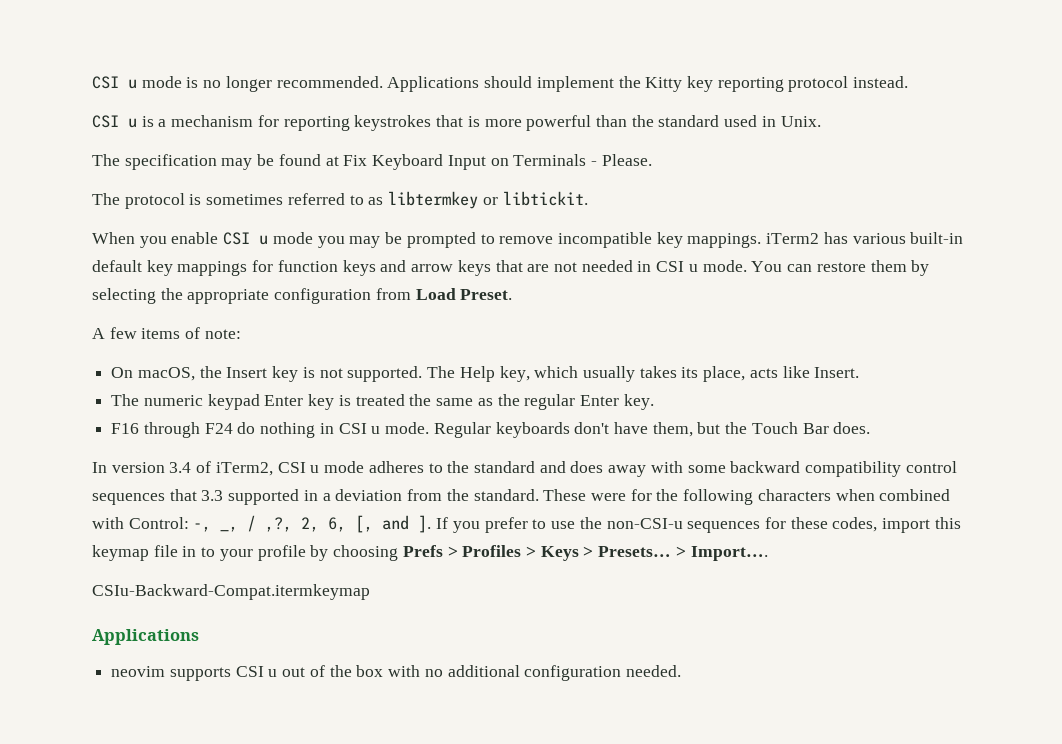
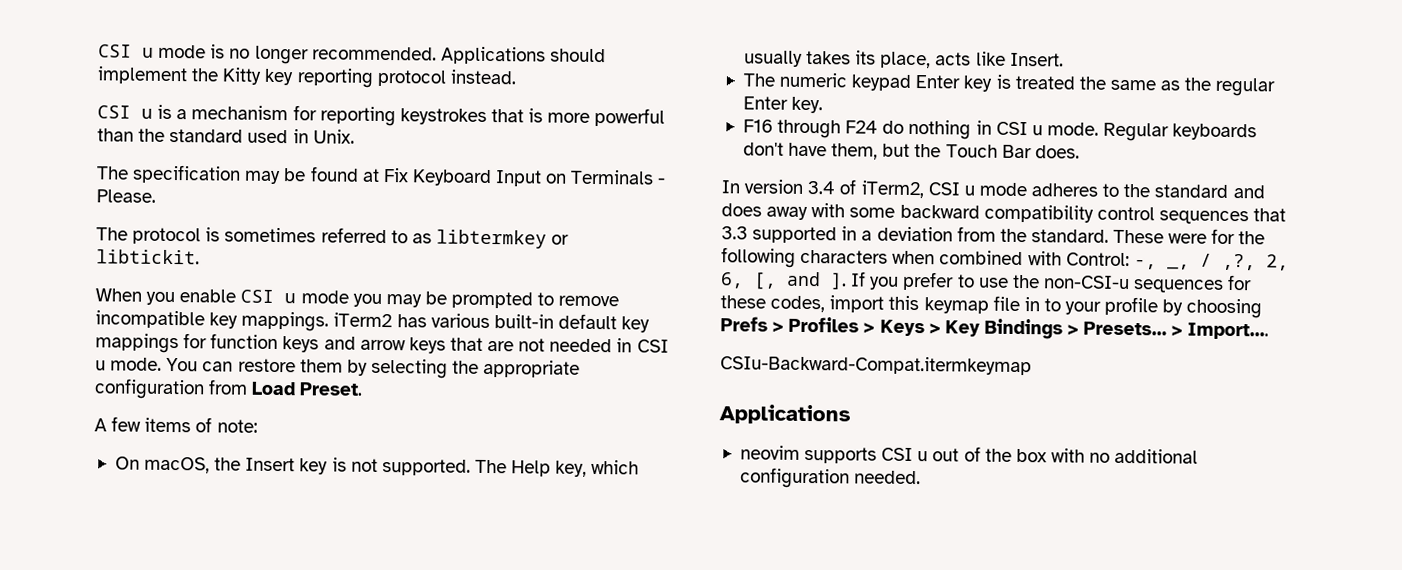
(594, 551) none -> [944,318,1080,340] Key Bindings >

